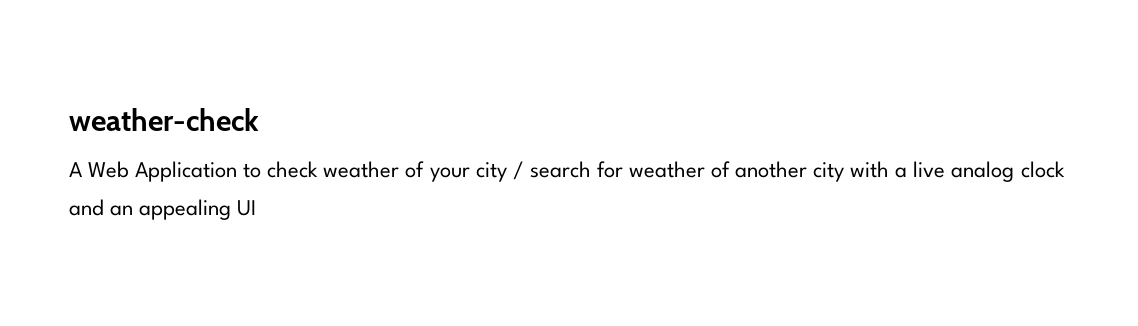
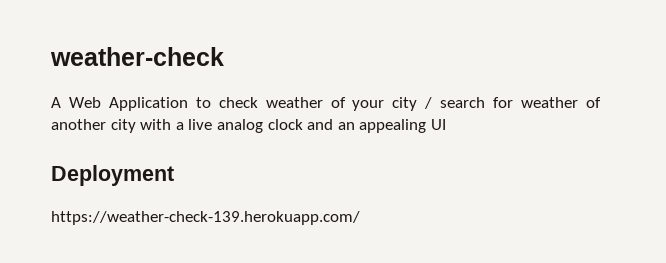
(257, 208) none -> [51,165,174,186] [51,211,360,225] // Deployment // https://weather-check-139.herokuapp.com/

